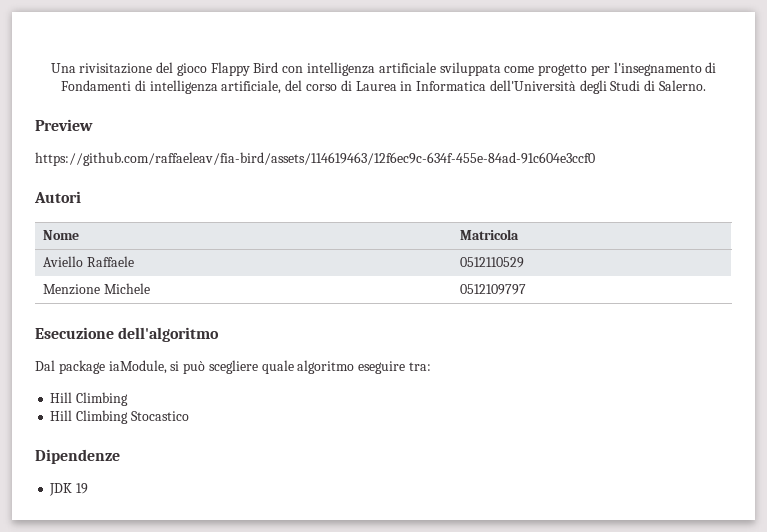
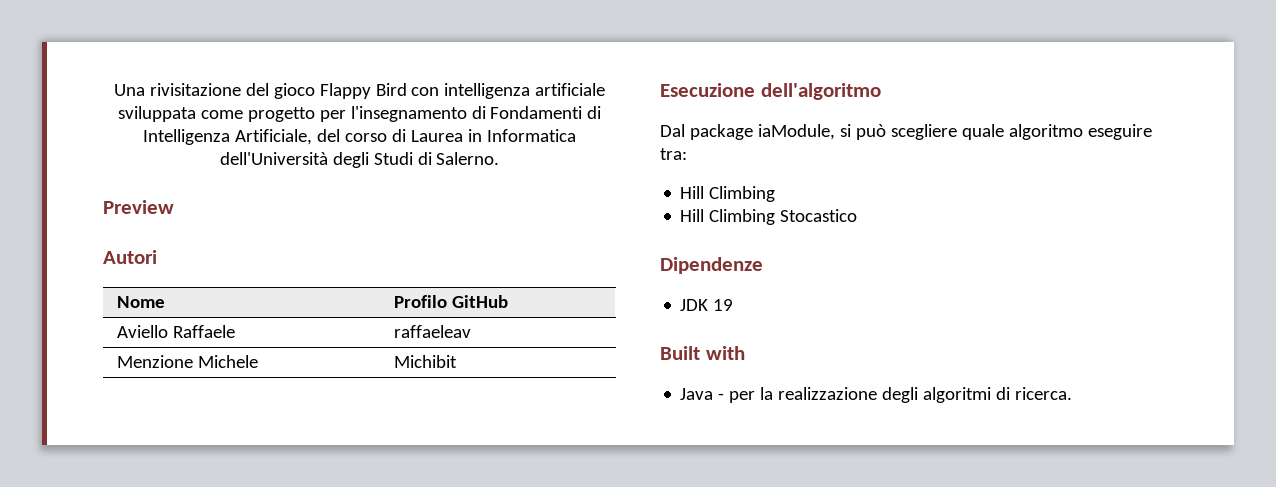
[149,80,282,94] intelligenza artificiale, -> [143,129,313,145] Intelligenza Artificiale,
[35,152,595,166] // https://github.com/raffaeleav/fia-bird/assets/114619463/12f6ec9c-634f-455e-84ad-91c604e3ccf0 -> (174, 207) none
[460,229,520,240] Matricola -> [393,295,508,308] Profilo GitHub
[460,257,525,268] 0512110529 -> [393,325,471,338] raffaeleav
[460,284,527,295] 0512109797 -> [393,355,457,368] Michibit
(89, 488) none -> [660,346,745,360] [680,387,1073,403] // Built with // Java - per la realizzazione degli algoritmi di ricerca.

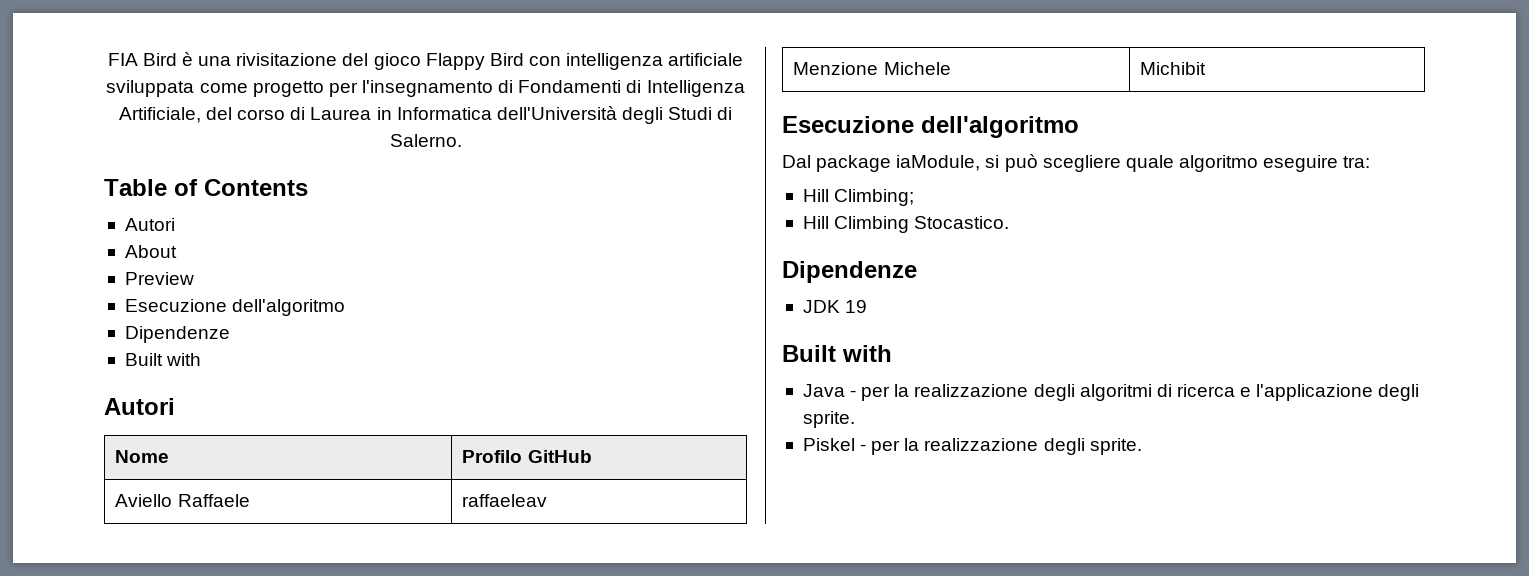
[113,84,145,96] Una -> [107,52,232,66] FIA Bird è una
[103,200,174,214] Preview -> [104,179,308,196] [124,218,175,231] [124,245,177,258] [124,272,194,285] [124,299,346,316] [124,326,230,343] [124,353,202,366] Table of Contents // Autori // About // Preview // Esecuzione dell'algoritmo // Dipendenze // Built with
[709,186,776,202] [680,209,858,225] Climbing // Hill Climbing Stocastico -> [834,189,915,206] [802,216,1010,233] Climbing; // Hill Climbing Stocastico.
[1015,387,1073,400] ricerca. -> [1176,384,1420,401] [802,411,855,428] [802,438,1142,455] ricerca e l'applicazione degli sprite. // Piskel - per la realizzazione degli sprite.

